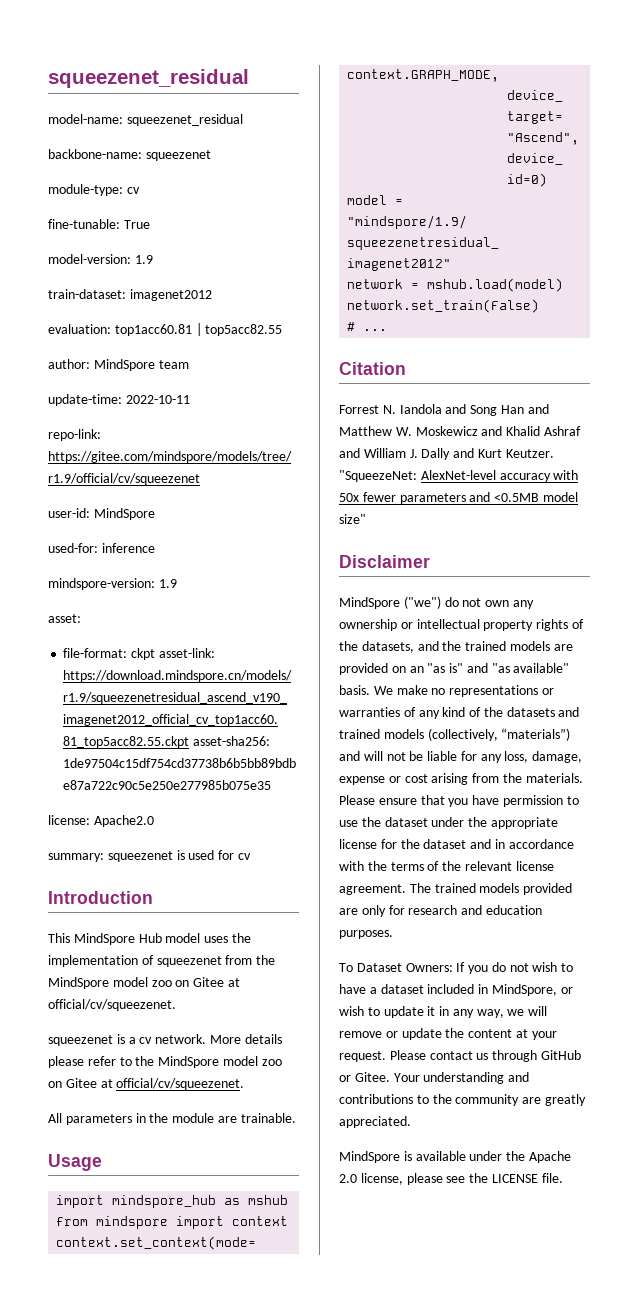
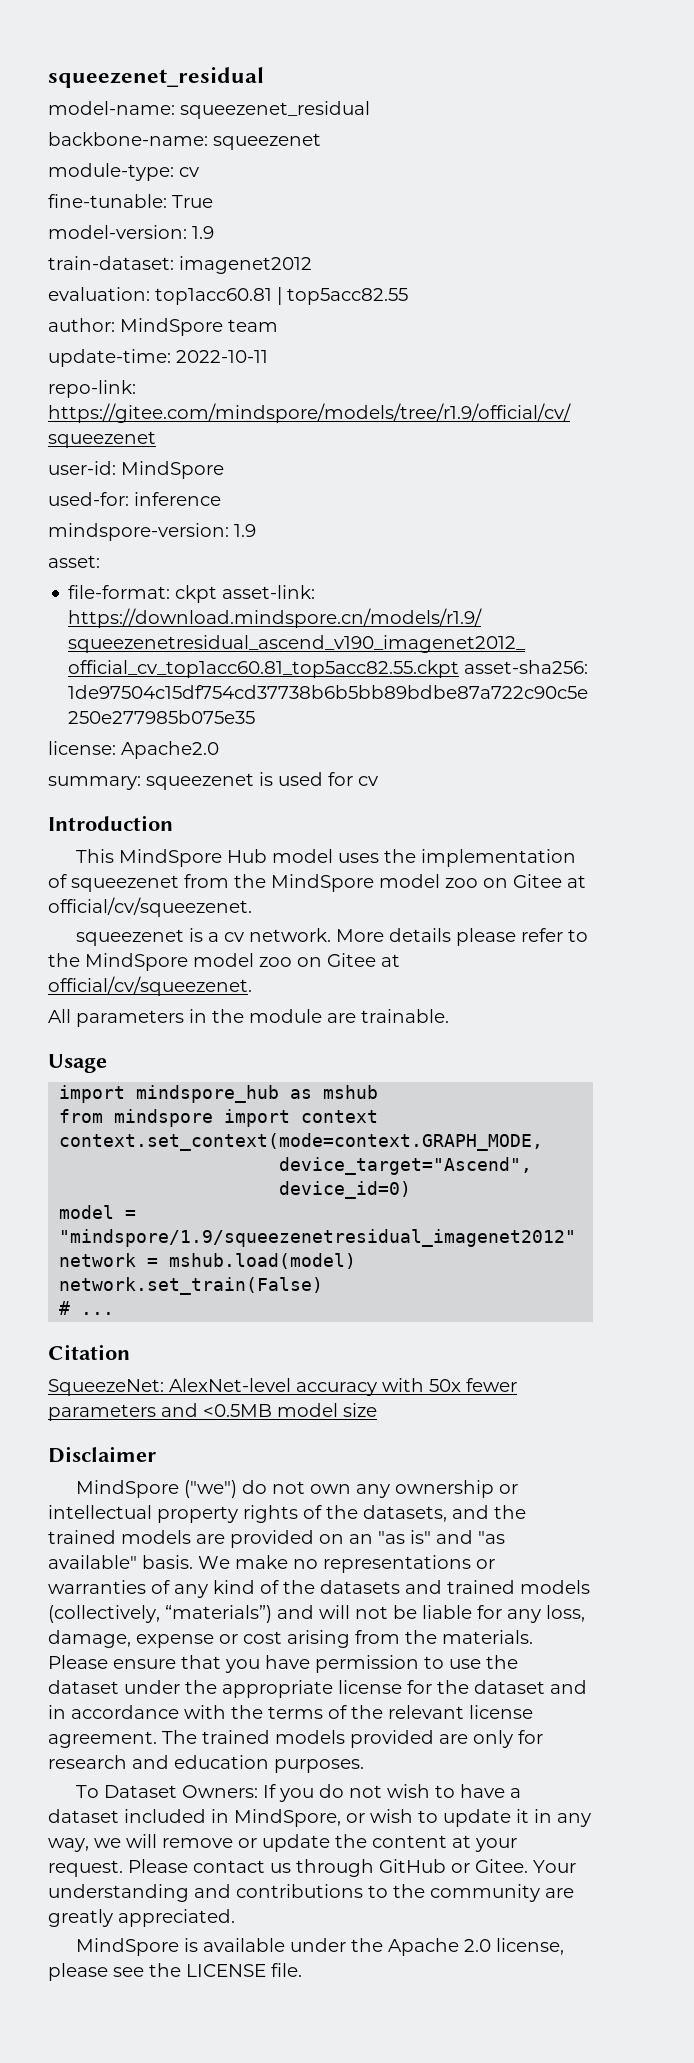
[339,404,549,416] [339,426,581,436] [339,448,554,460] [339,470,417,482] Forrest N. Iandola and Song Han and Matthew W. Moskewicz and Khalid Ashraf and William J. Dally and Kurt Keutzer. "SqueezeNet: -> [48,1379,164,1396] SqueezeNet:
[339,514,366,524] size" -> [343,1403,377,1417] size

